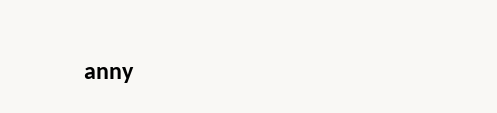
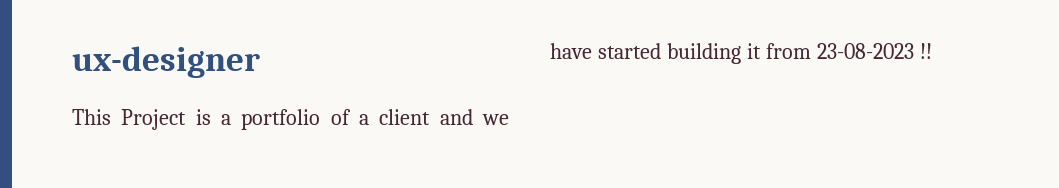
[84,67,134,83] anny -> [72,46,260,78] [72,109,509,130] [550,43,932,64] ux-designer // This Project is a portfolio of a client and we have started building it from 23-08-2023 !!

